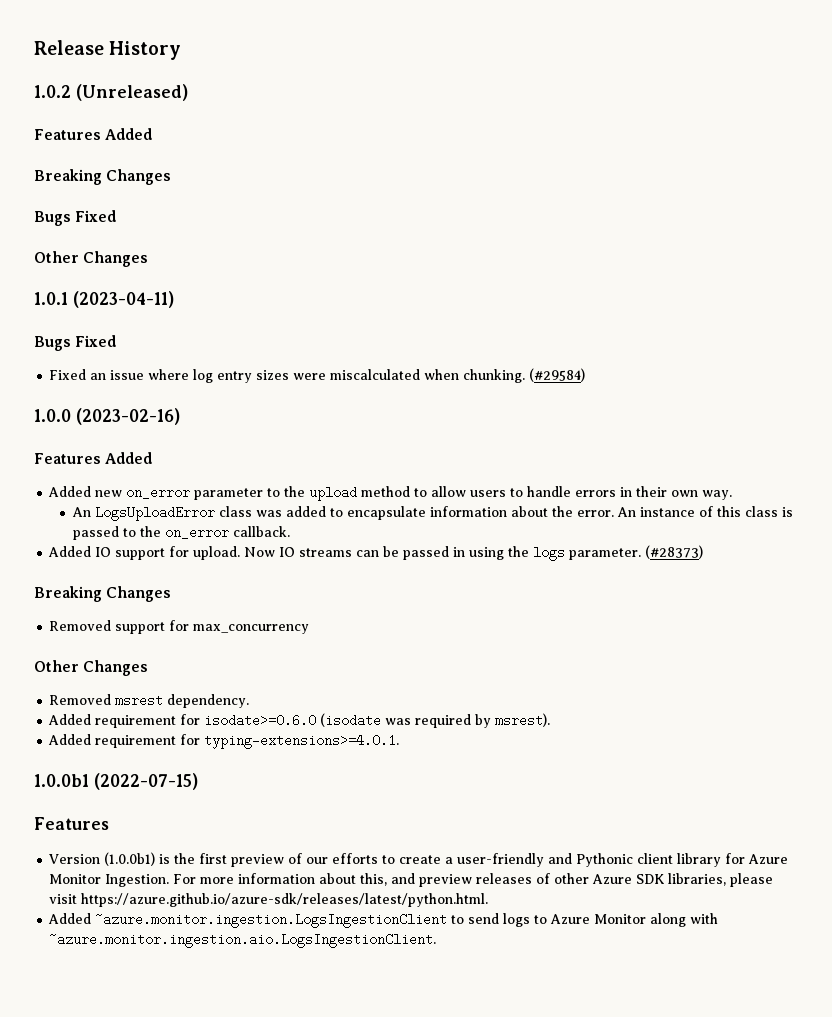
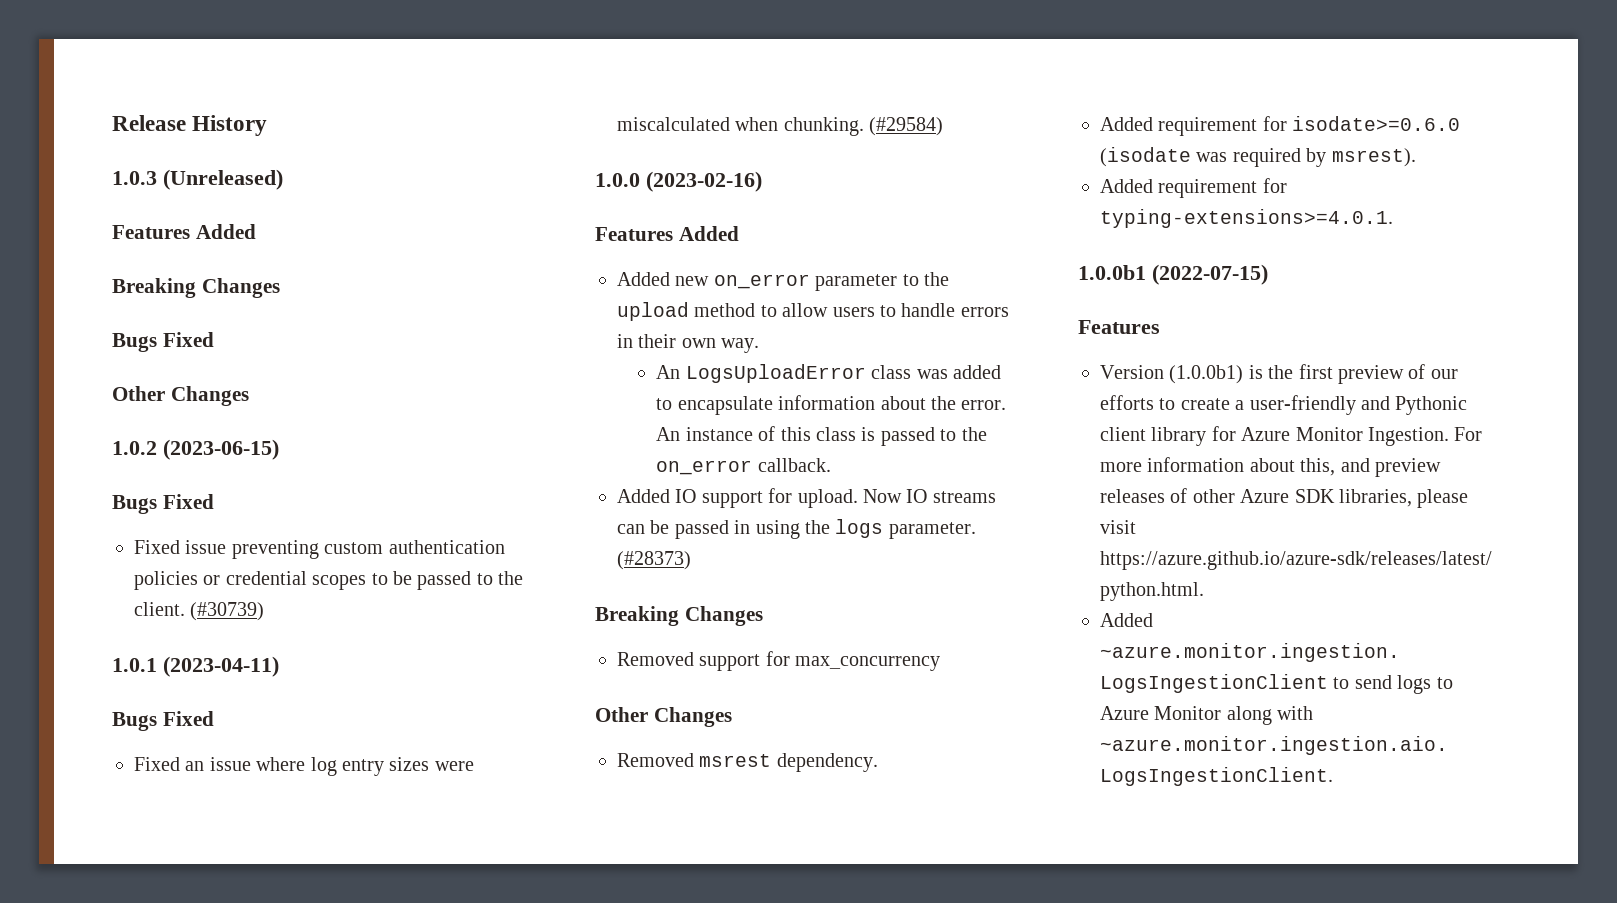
[34,85,71,98] 1.0.2 -> [112,171,157,185] 1.0.3
(149, 259) none -> [112,439,279,460] [112,494,214,514] [134,540,505,559] [134,571,524,590] [134,602,265,621] // 1.0.2 (2023-06-15) // Bugs Fixed // Fixed issue preventing custom authentication policies or credential scopes to be passed to the client. (#30739)

